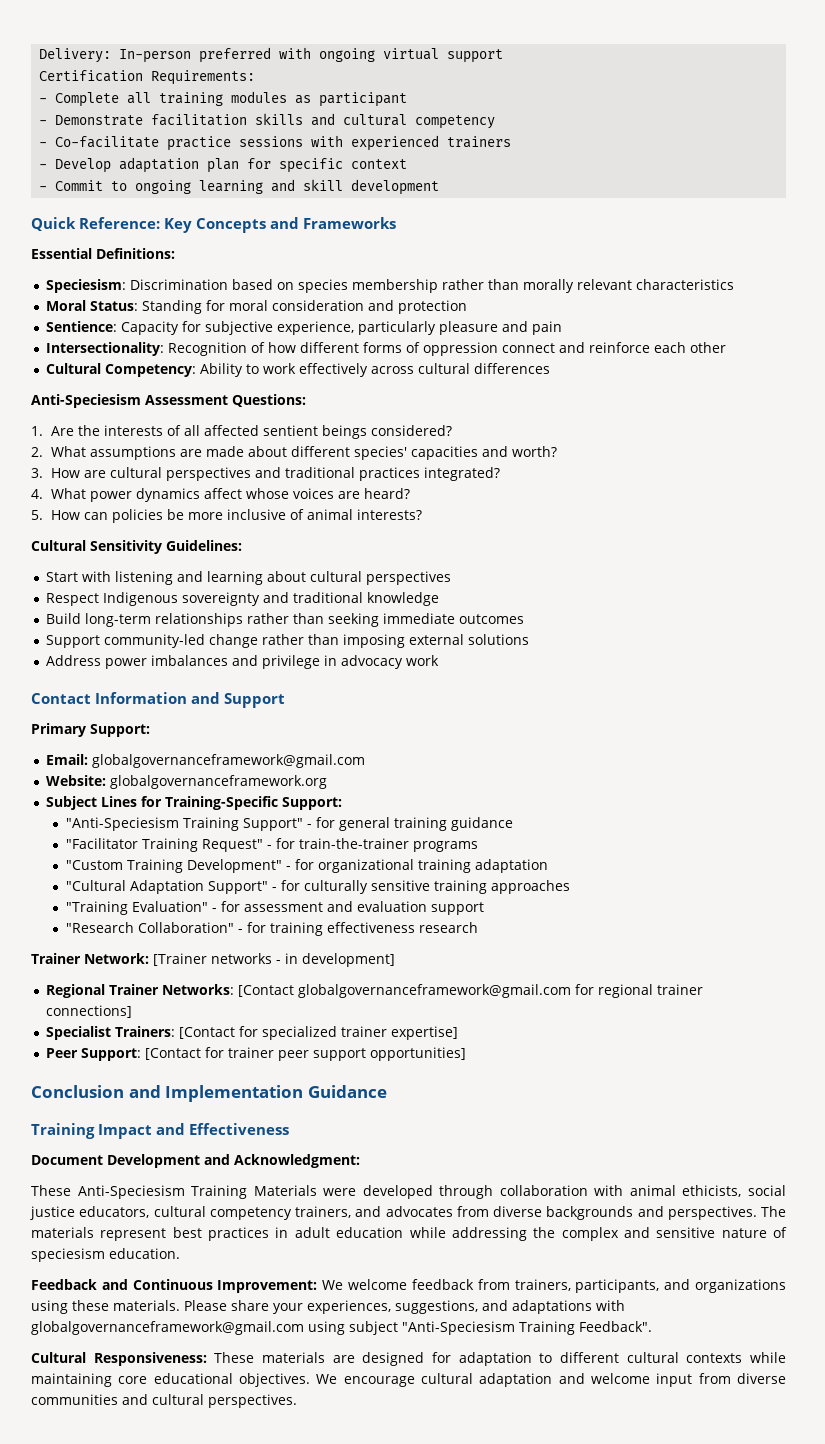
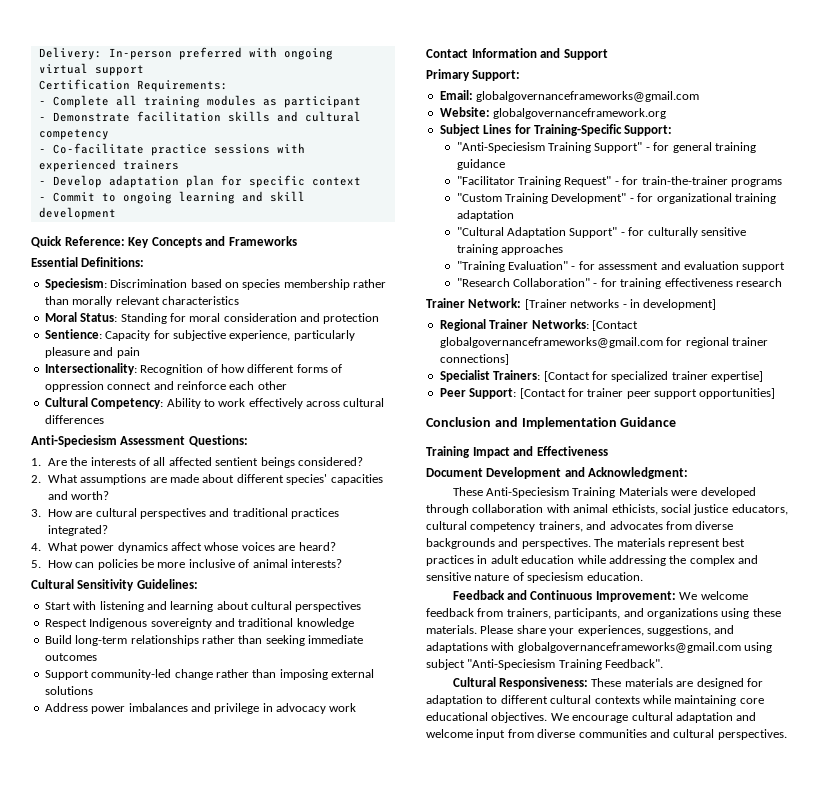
[91,754,365,768] globalgovernanceframework@gmail.com -> [476,91,700,102] globalgovernanceframeworks@gmail.com
[297,984,571,998] globalgovernanceframework@gmail.com -> [439,337,663,348] globalgovernanceframeworks@gmail.com
[31,1321,304,1335] globalgovernanceframework@gmail.com -> [517,642,741,653] globalgovernanceframeworks@gmail.com

